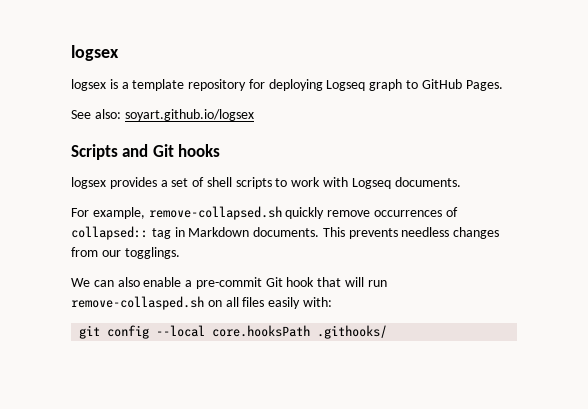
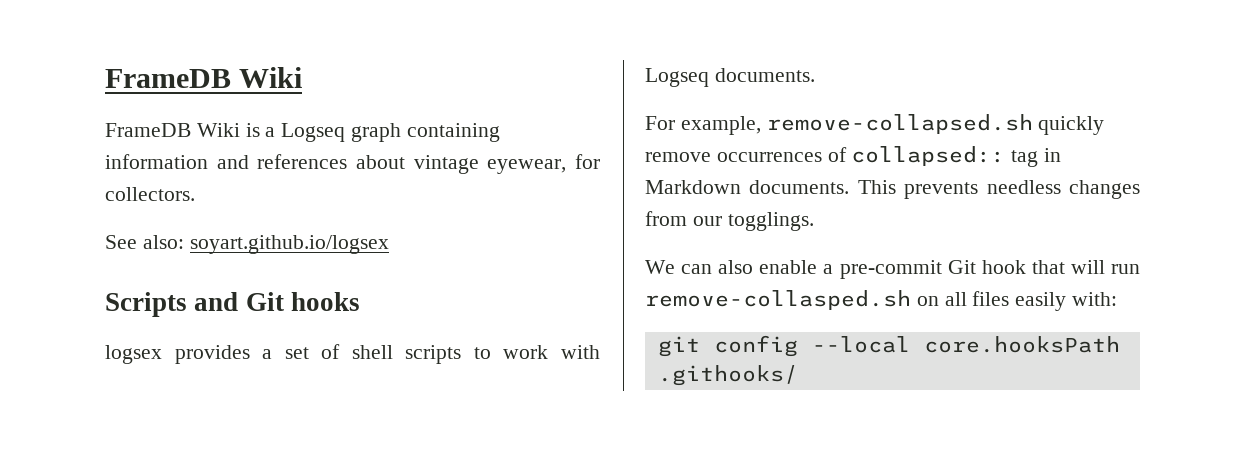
[71,45,119,61] [71,79,503,91] logsex // logsex is a template repository for deploying Logseq graph to GitHub Pages. -> [105,67,303,88] [105,123,500,142] [105,154,600,174] [105,187,195,201] FrameDB Wiki // FrameDB Wiki is a Logseq graph containing information and references about vintage eyewear, for collectors.

